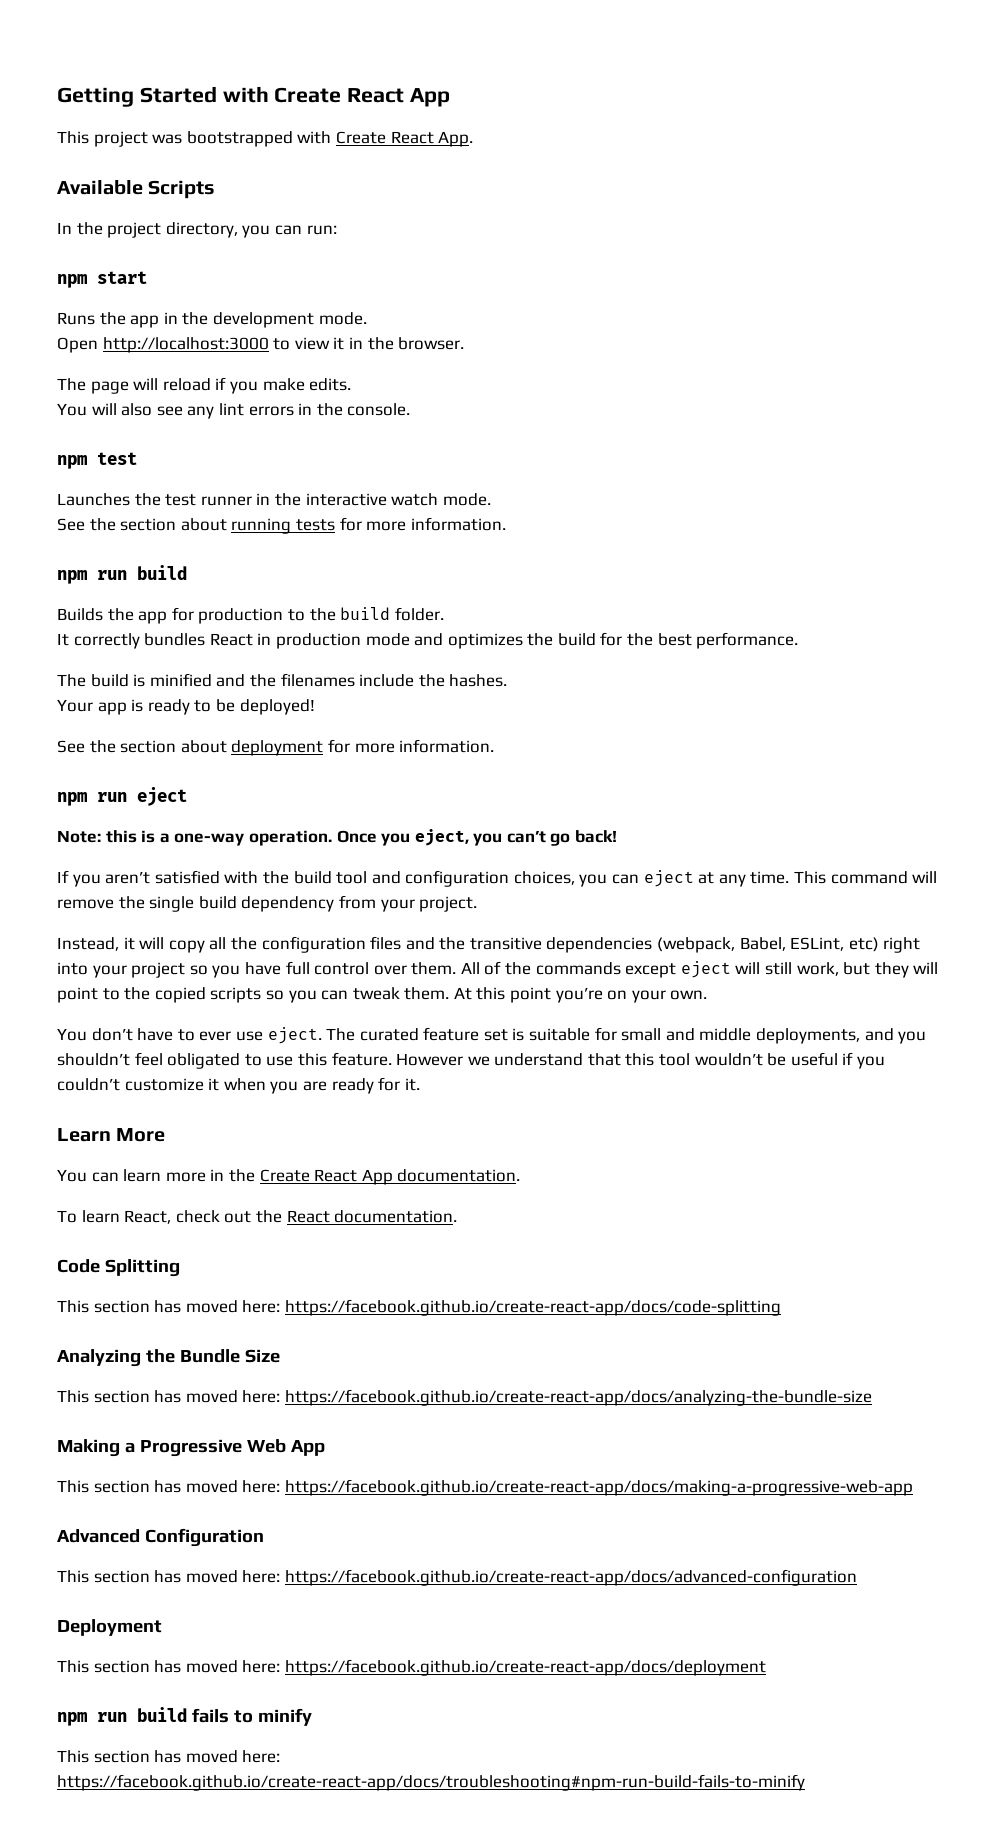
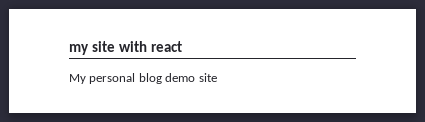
[57,86,451,107] [57,131,474,147] [57,180,216,199] [57,222,337,238] [57,271,147,288] [57,312,367,328] [57,337,465,353] [57,377,352,394] [57,403,411,419] [57,452,137,469] [57,493,491,506] [57,517,506,534] [57,565,187,584] [57,607,444,624] [57,632,799,649] [57,673,508,687] [57,699,315,715] [57,739,495,756] [57,787,187,806] [57,829,618,846] [57,870,938,887] [57,895,478,912] [57,936,921,953] [57,961,939,978] [57,987,708,1003] [57,1027,927,1044] [57,1052,886,1069] [57,1077,420,1094] [57,1128,166,1142] [57,1169,521,1185] [57,1210,458,1224] [57,1259,180,1277] [57,1299,781,1316] [57,1349,280,1367] [57,1389,872,1406] [57,1439,325,1457] [57,1479,913,1496] [57,1528,264,1547] [57,1569,857,1586] [57,1619,162,1636] [57,1659,766,1676] [57,1707,312,1726] [57,1750,281,1763] [57,1774,805,1791] Getting Started with Create React App // This project was bootstrapped with Create React App. // Available Scripts // In the project directory, you can run: // npm start // Runs the app in the development mode. // Open http://localhost:3000 to view it in the browser. // The page will reload if you make edits. // You will also see any lint errors in the console. // npm test // Launches the test runner in the interactive watch mode. // See the section about running tests for more information. // npm run build // Builds the app for production to the build folder. // It correctly bundles React in production mode and optimizes the build for the best performance. // The build is minified and the filenames include the hashes. // Your app is ready to be deployed! // See the section about deployment for more information. // npm run eject // Note: this is a one-way operation. Once you eject, you can’t go back! // If you aren’t satisfied with the build tool and configuration choices, you can eject at any time. This command will remove the single build dependency from your project. // Instead, it will copy all the configuration files and the transitive dependencies (webpack, Babel, ESLint, etc) right into your project so you have full control over them. All of the commands except eject will still work, but they will point to the copied scripts so you can tweak them. At this point you’re on your own. // You don’t have to ever use eject. The curated feature set is suitable for small and middle deployments, and you shouldn’t feel obligated to use this feature. However we understand that this tool wouldn’t be useful if you couldn’t customize it when you are ready for it. // Learn More // You can learn more in the Create React App documentation. // To learn React, check out the React documentation. // Code Splitting // This section has moved here: https://facebook.github.io/create-react-app/docs/code-splitting // Analyzing the Bundle Size // This section has moved here: https://facebook.github.io/create-react-app/docs/analyzing-the-bundle-size // Making a Progressive Web App // This section has moved here: https://facebook.github.io/create-react-app/docs/making-a-progressive-web-app // Advanced Configuration // This section has moved here: https://facebook.github.io/create-react-app/docs/advanced-configuration // Deployment // This section has moved here: https://facebook.github.io/create-react-app/docs/deployment // npm run build fails to minify // This section has moved here: https://facebook.github.io/create-react-app/docs/troubleshooting#npm-run-build-fails-to-minify -> [69,41,182,55] [69,73,217,84] my site with react // My personal blog demo site

